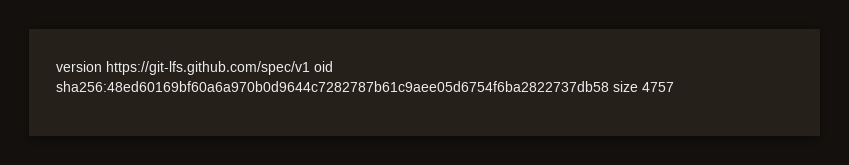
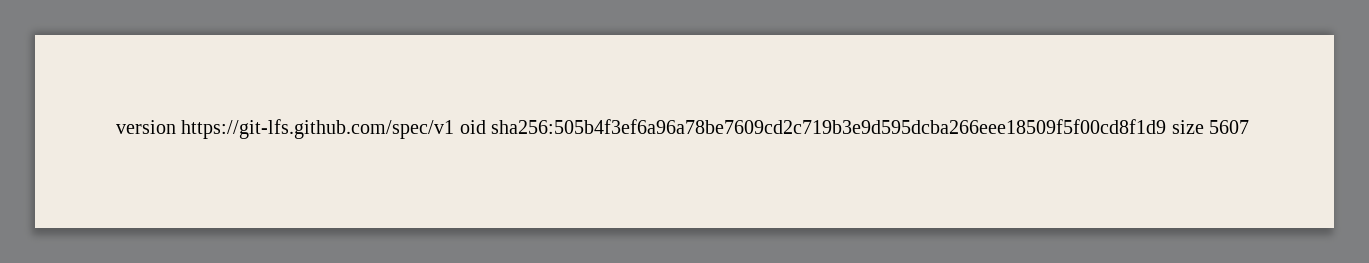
[56,81,674,92] sha256:48ed60169bf60a6a970b0d9644c7282787b61c9aee05d6754f6ba2822737db58 size 4757 -> [491,119,1249,134] sha256:505b4f3ef6a96a78be7609cd2c719b3e9d595dcba266eee18509f5f00cd8f1d9 size 5607

